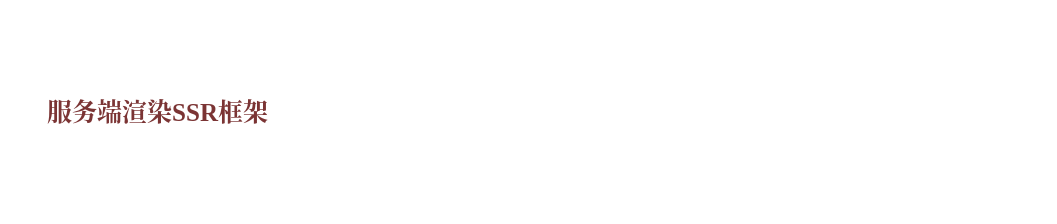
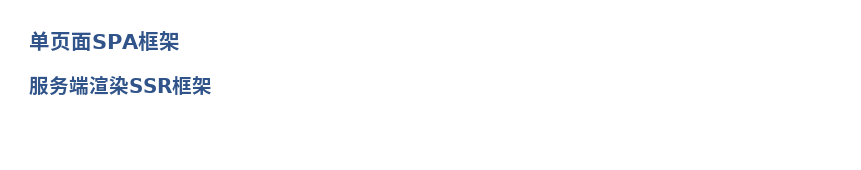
(47, 111) none -> [29,31,180,51] 单页面SPA框架 //

